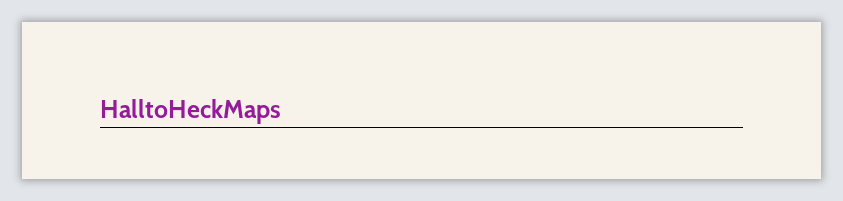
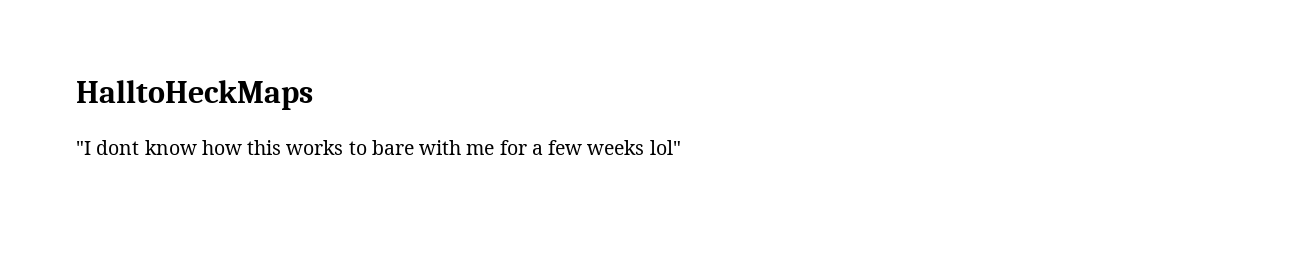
(281, 111) none -> [76,140,681,155] // "I dont know how this works to bare with me for a few weeks lol"

